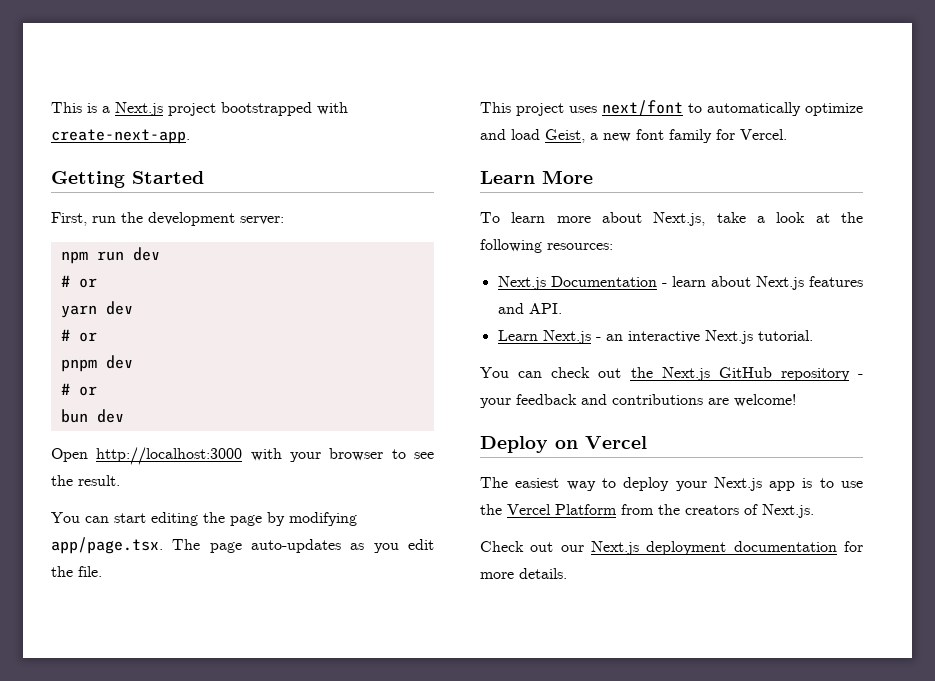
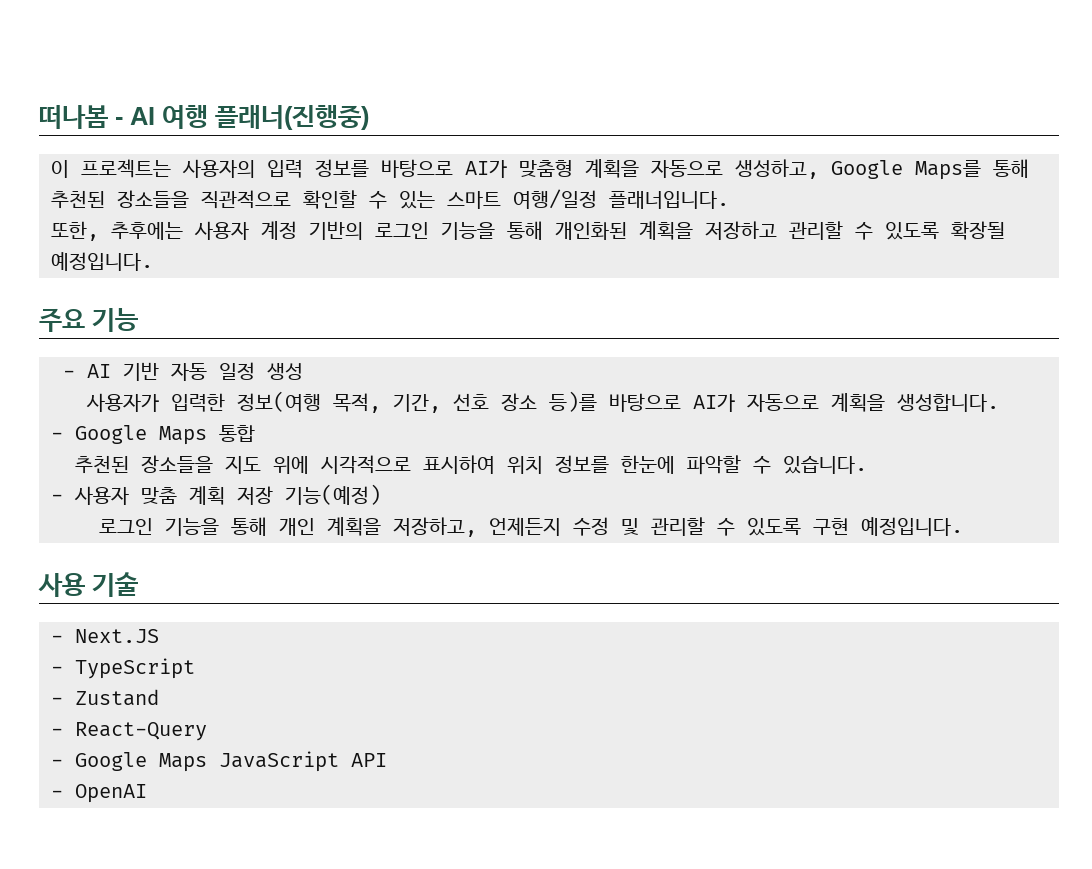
[51,102,348,116] [51,129,190,144] [51,171,204,188] [51,212,284,226] [60,247,160,264] [60,275,97,288] [60,301,133,318] [60,329,97,342] [60,355,133,372] [60,383,97,396] [60,409,124,423] [51,447,434,465] [51,475,120,486] [51,512,357,526] [51,537,434,554] [51,566,102,577] [480,100,863,116] [480,129,787,143] [480,170,593,184] [480,212,863,226] [480,239,613,253] [497,276,863,290] [497,303,562,314] [497,330,813,344] [480,367,863,381] [480,394,796,408] [480,436,647,453] [480,477,863,491] [480,504,814,518] [480,541,863,555] [480,568,567,579] This is a Next.js project bootstrapped with create-next-app. // Getting Started // First, run the development server: // npm run dev // # or // yarn dev // # or // pnpm dev // # or // bun dev // Open http://localhost:3000 with your browser to see the result. // You can start editing the page by modifying app/page.tsx. The page auto-updates as you edit the file. // This project uses next/font to automatically optimize and load Geist, a new font family for Vercel. // Learn More // To learn more about Next.js, take a look at the following resources: // Next.js Documentation - learn about Next.js features and API. // Learn Next.js - an interactive Next.js tutorial. // You can check out the Next.js GitHub repository - your feedback and contributions are welcome! // Deploy on Vercel // The easiest way to deploy your Next.js app is to use the Vercel Platform from the creators of Next.js. // Check out our Next.js deployment documentation for more details. -> [39,105,369,130] [51,159,1030,180] [51,189,730,209] [51,221,1006,241] [51,252,154,271] [39,308,138,332] [63,362,304,381] [86,391,1000,413] [51,425,256,445] [75,455,868,475] [51,484,382,505] [99,517,964,537] [38,572,138,597] [51,629,160,643] [51,658,196,679] [51,689,160,706] [51,722,208,741] [51,751,388,772] [51,784,148,803] 떠나봄 - AI 여행 플래너(진행중) // 이 프로젝트는 사용자의 입력 정보를 바탕으로 AI가 맞춤형 계획을 자동으로 생성하고, Google Maps를 통해 추천된 장소들을 직관적으로 확인할 수 있는 스마트 여행/일정 플래너입니다. // 또한, 추후에는 사용자 계정 기반의 로그인 기능을 통해 개인화된 계획을 저장하고 관리할 수 있도록 확장될 예정입니다. // 주요 기능 // - AI 기반 자동 일정 생성 // 사용자가 입력한 정보(여행 목적, 기간, 선호 장소 등)를 바탕으로 AI가 자동으로 계획을 생성합니다. // - Google Maps 통합 // 추천된 장소들을 지도 위에 시각적으로 표시하여 위치 정보를 한눈에 파악할 수 있습니다. // - 사용자 맞춤 계획 저장 기능(예정) // 로그인 기능을 통해 개인 계획을 저장하고, 언제든지 수정 및 관리할 수 있도록 구현 예정입니다. // 사용 기술 // - Next.JS // - TypeScript // - Zustand // - React-Query // - Google Maps JavaScript API // - OpenAI

